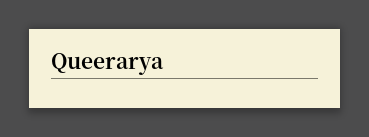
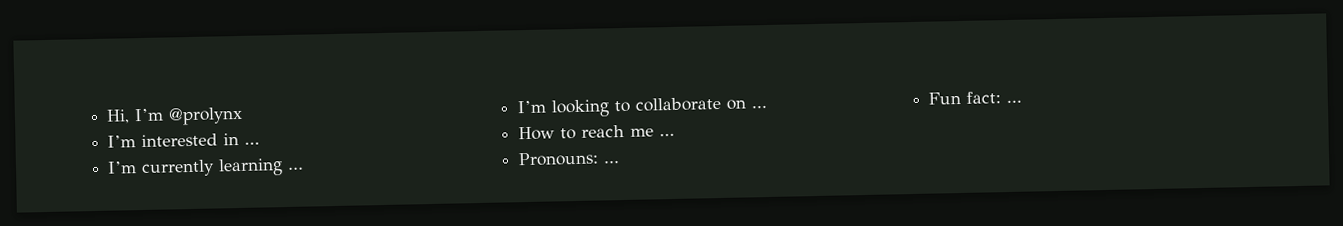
[51,53,164,75] Queerarya -> [106,106,244,126] [107,132,261,148] [107,158,305,178] [517,96,768,118] [518,124,676,141] [518,151,621,167] [928,91,1023,105] Hi, I’m @prolynx // I’m interested in ... // I’m currently learning ... // I’m looking to collaborate on ... // How to reach me ... // Pronouns: ... // Fun fact: ...

